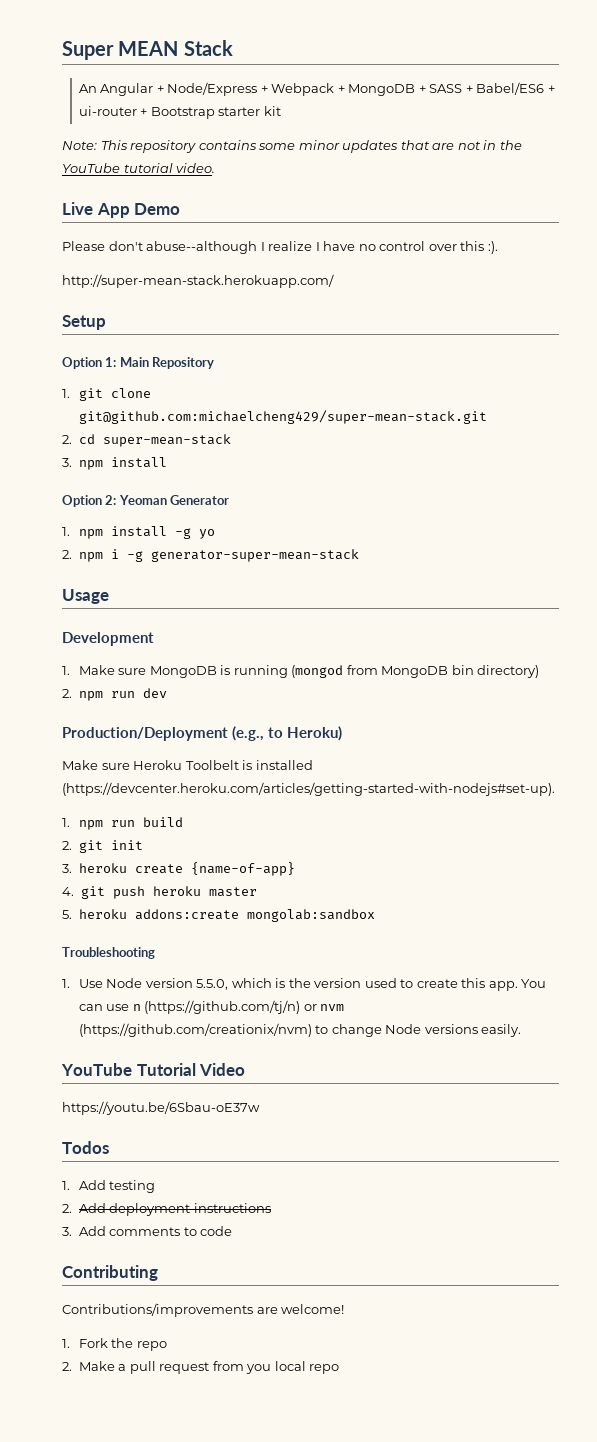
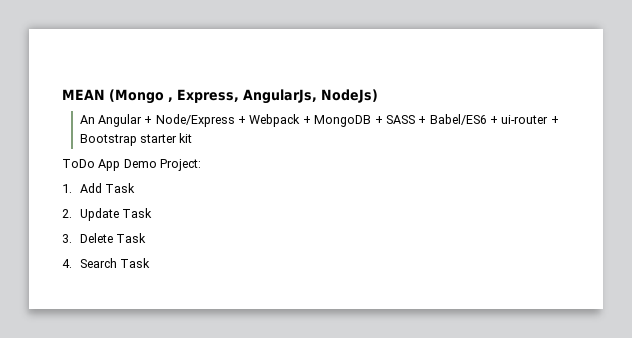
[62,40,233,60] Super MEAN Stack -> [62,89,378,104] MEAN (Mongo , Express, AngularJs, NodeJs)
[62,140,522,153] [62,163,216,173] [62,202,181,218] [62,241,498,254] [62,274,334,288] [62,315,106,330] [62,357,215,369] [62,388,151,401] [78,410,487,424] [62,434,231,447] [62,457,167,470] [62,495,230,507] [62,526,215,539] [62,549,359,562] [62,589,109,604] [62,632,154,646] [62,665,540,678] [62,688,167,701] [62,726,342,741] [62,760,313,770] [62,782,555,796] [62,817,183,830] [62,840,143,853] [62,862,295,876] [62,886,257,899] [62,909,375,922] [62,947,155,959] [62,978,547,991] [78,1000,345,1014] [78,1023,522,1037] [61,1063,246,1076] [62,1101,260,1115] [62,1141,109,1154] Note: This repository contains some minor updates that are not in the YouTube tutorial video. // Live App Demo // Please don't abuse--although I realize I have no control over this :). // http://super-mean-stack.herokuapp.com/ // Setup // Option 1: Main Repository // 1. git clone git@github.com:michaelcheng429/super-mean-stack.git // 2. cd super-mean-stack // 3. npm install // Option 2: Yeoman Generator // 1. npm install -g yo // 2. npm i -g generator-super-mean-stack // Usage // Development // 1. Make sure MongoDB is running (mongod from MongoDB bin directory) // 2. npm run dev // Production/Deployment (e.g., to Heroku) // Make sure Heroku Toolbelt is installed (https://devcenter.heroku.com/articles/getting-started-with-nodejs#set-up). // 1. npm run build // 2. git init // 3. heroku create {name-of-app} // 4. git push heroku master // 5. heroku addons:create mongolab:sandbox // Troubleshooting // 1. Use Node version 5.5.0, which is the version used to create this app. You can use n (https://github.com/tj/n) or nvm (https://github.com/creationix/nvm) to change Node versions easily. // YouTube Tutorial Video // https://youtu.be/6Sbau-oE37w // Todos -> [62,159,202,171] ToDo App Demo Project:
[109,1180,156,1193] [62,1203,271,1216] [62,1226,233,1236] [62,1265,158,1281] [62,1303,345,1317] [62,1338,167,1351] [62,1361,340,1374] testing // 2. Add deployment instructions // 3. Add comments to code // Contributing // Contributions/improvements are welcome! // 1. Fork the repo // 2. Make a pull request from you local repo -> [104,183,135,193] [62,208,152,221] [62,233,146,243] [62,258,150,268] Task // 2. Update Task // 3. Delete Task // 4. Search Task

